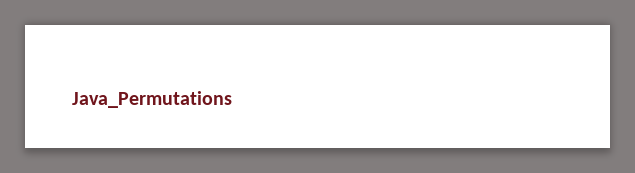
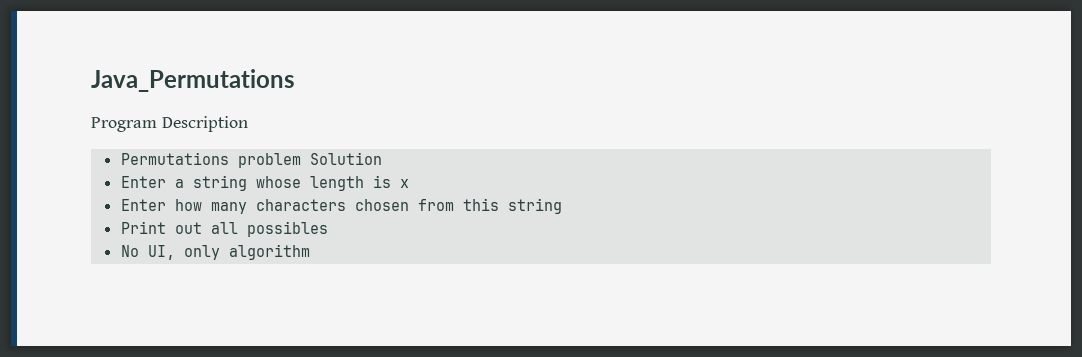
(232, 99) none -> [91,116,248,132] [120,152,382,168] [120,175,409,191] [120,198,562,214] [120,221,328,237] [120,244,310,260] // Program Description // Permutations problem Solution // Enter a string whose length is x // Enter how many characters chosen from this string // Print out all possibles // No UI, only algorithm

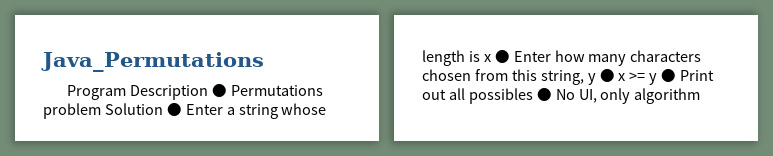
(248, 124) // -> [211,83,227,97] ●
(382, 158) // -> [166,102,182,116] ●
(409, 183) // -> [494,49,510,63] ●
[507,198,562,214] string // -> [540,68,677,85] string, y ● x >= y ●
(328, 229) // -> [536,87,552,101] ●

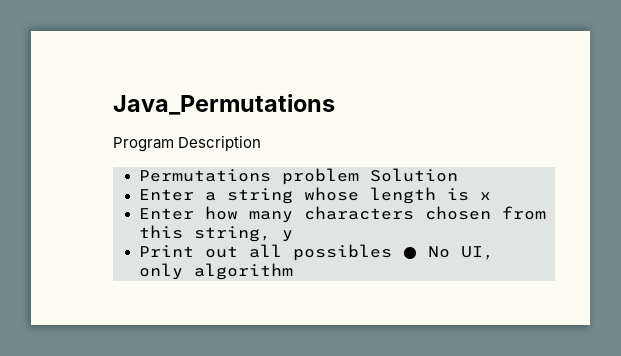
[211,83,227,97] ● -> (262, 143) //
[166,102,182,116] ● -> (458, 175) //
[494,49,510,63] ● -> (491, 196) //
[599,68,677,85] ● x >= y ● -> (293, 236) //

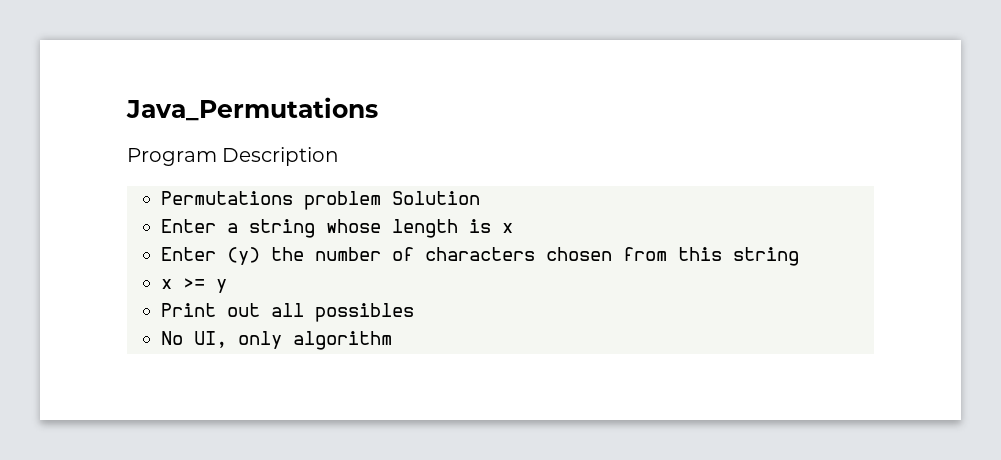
[204,206,293,223] how many -> [227,247,414,265] (y) the number of
[193,226,271,242] string, -> [733,247,799,266] [161,278,205,289] string // x >=
[402,247,417,259] ● -> (414, 312) //

